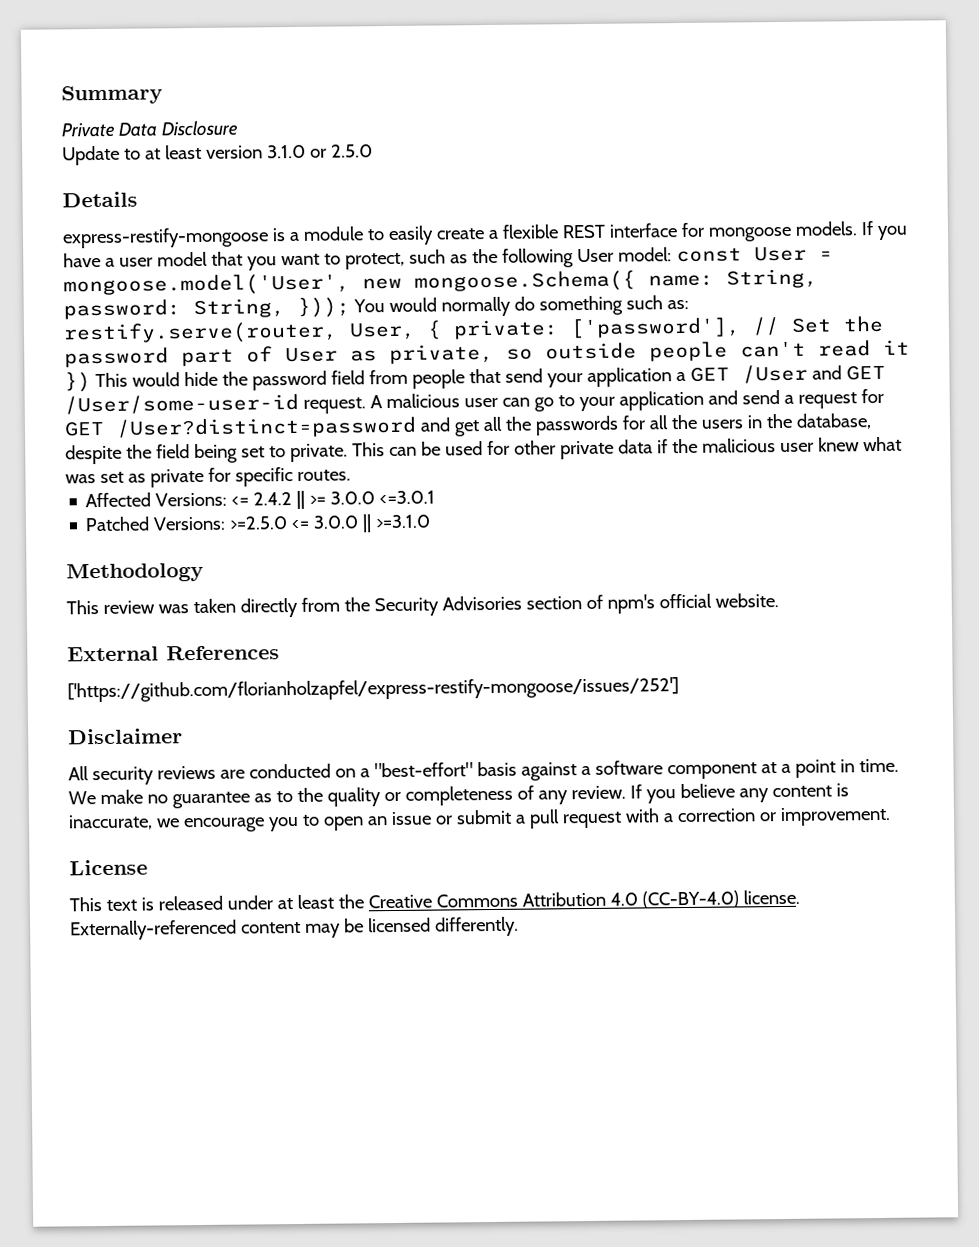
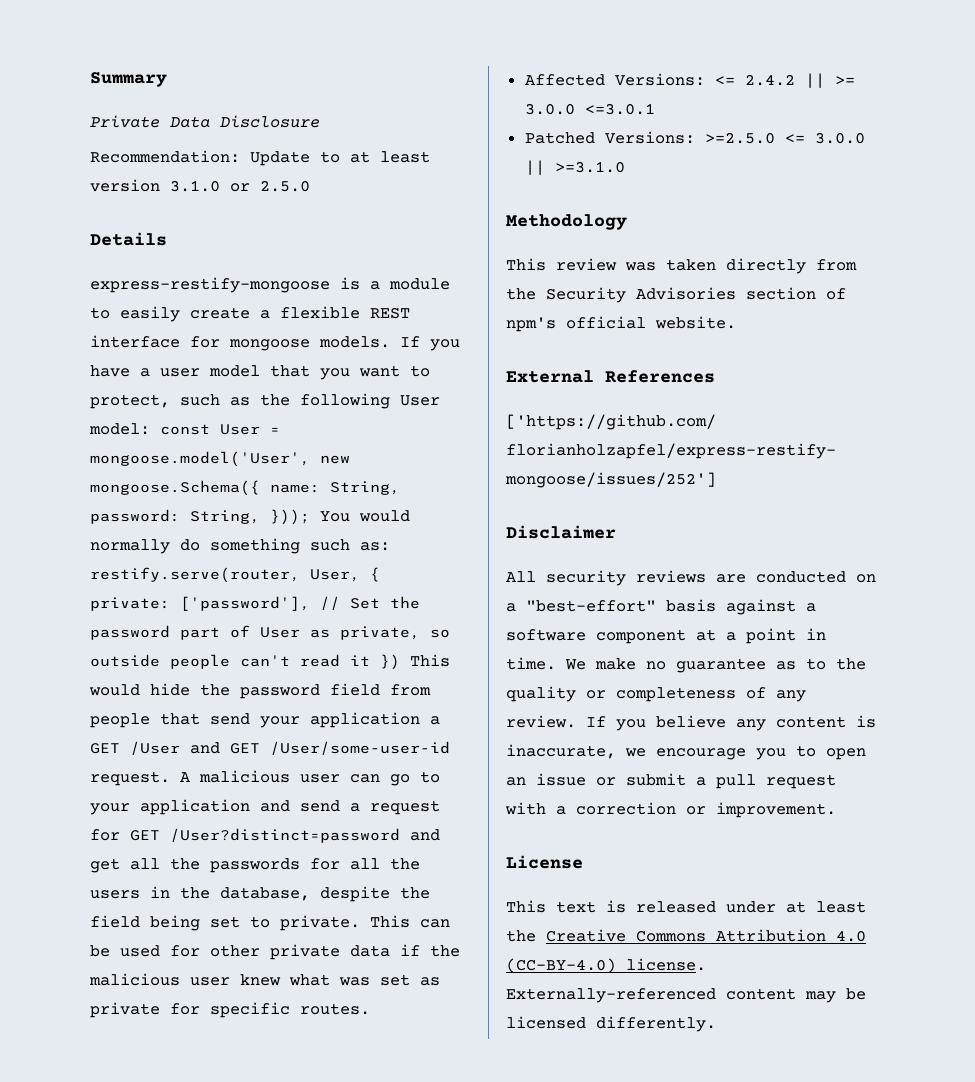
(238, 128) none -> [90,150,240,163] Recommendation:

